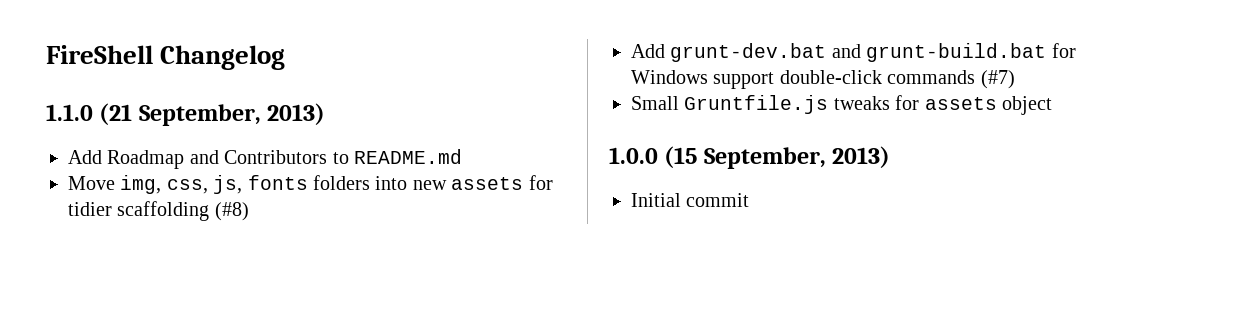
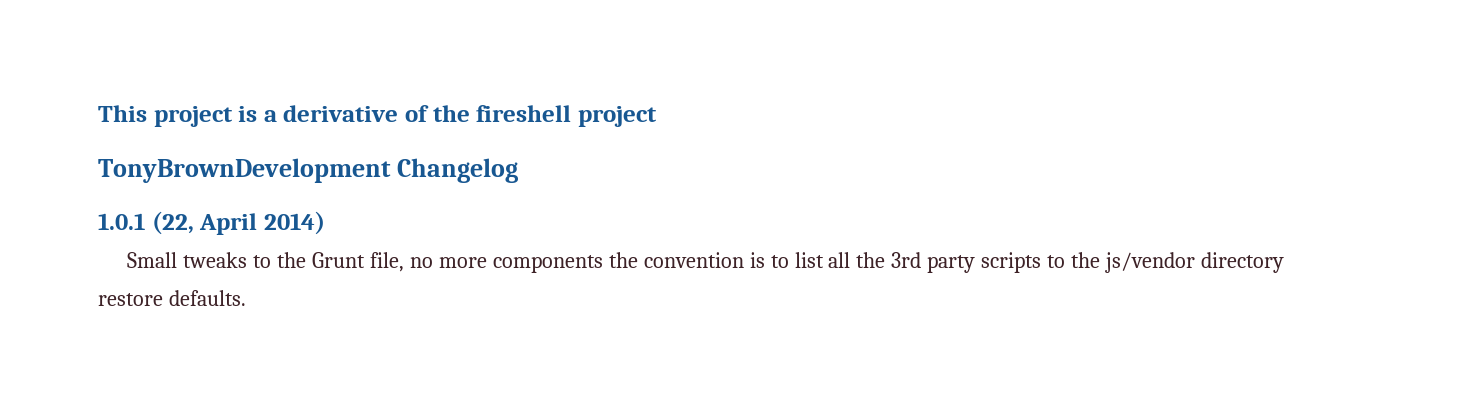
[46,45,286,70] [46,103,326,126] [68,149,462,169] [68,175,553,194] [68,201,249,221] [631,43,1076,62] [631,70,1015,89] [631,95,1052,115] [609,146,891,169] [631,193,750,207] FireShell Changelog // 1.1.0 (21 September, 2013) // Add Roadmap and Contributors to README.md // Move img, css, js, fonts folders into new assets for tidier scaffolding (#8) // Add grunt-dev.bat and grunt-build.bat for Windows support double-click commands (#7) // Small Gruntfile.js tweaks for assets object // 1.0.0 (15 September, 2013) // Initial commit -> [98,105,657,127] [98,158,518,183] [98,211,325,235] [127,252,1285,273] [98,290,246,306] This project is a derivative of the fireshell project // TonyBrownDevelopment Changelog // 1.0.1 (22, April 2014) // Small tweaks to the Grunt file, no more components the convention is to list all the 3rd party scripts to the js/vendor directory // restore defaults.

